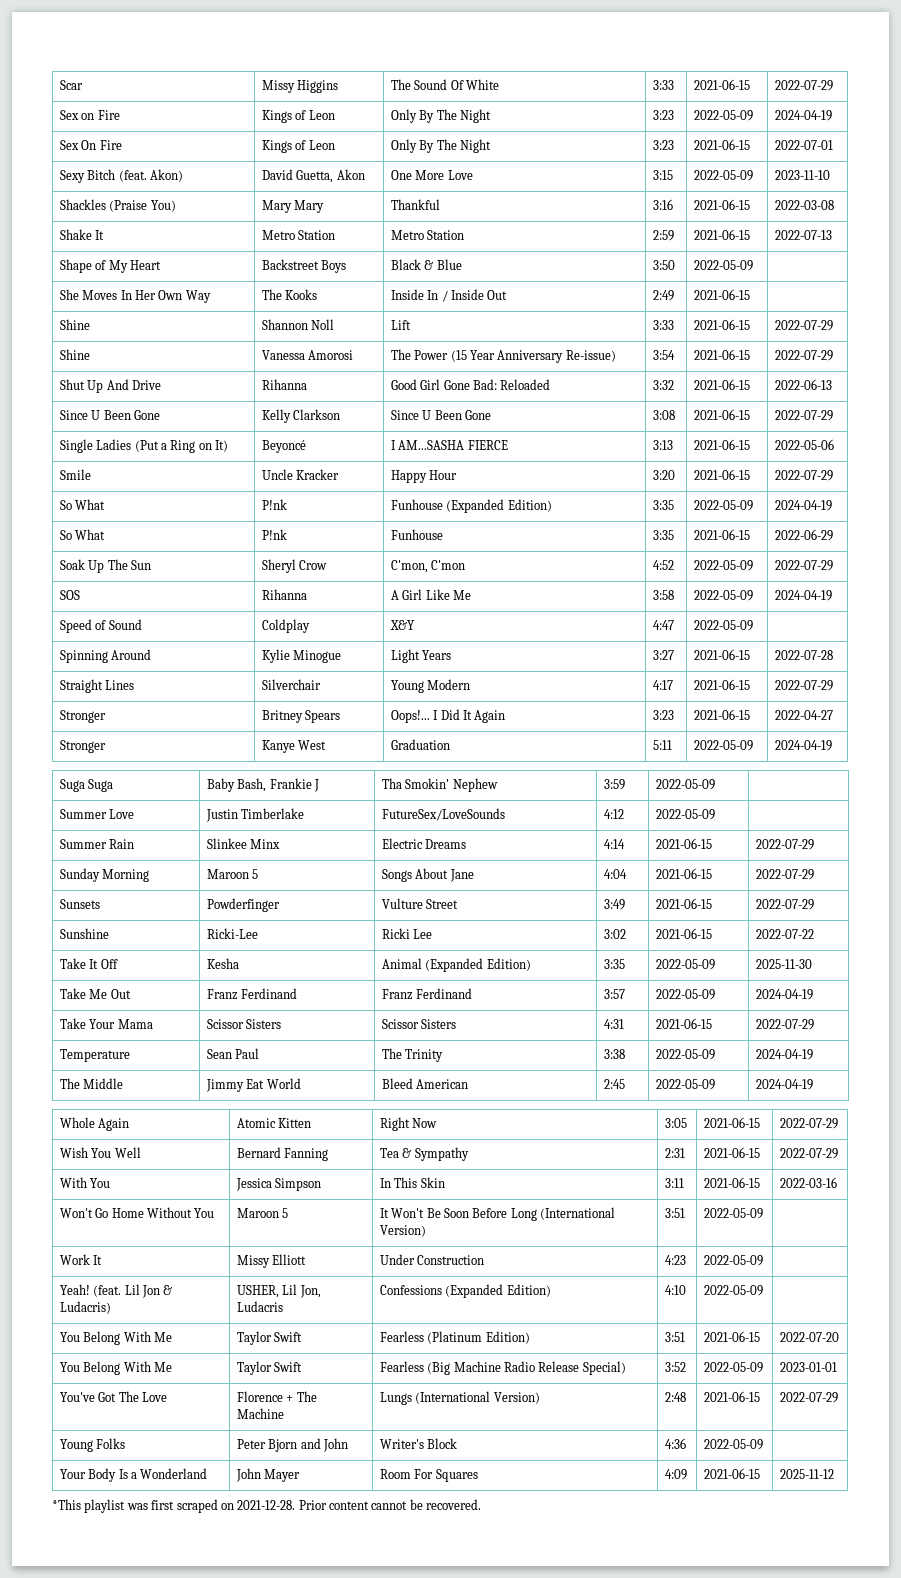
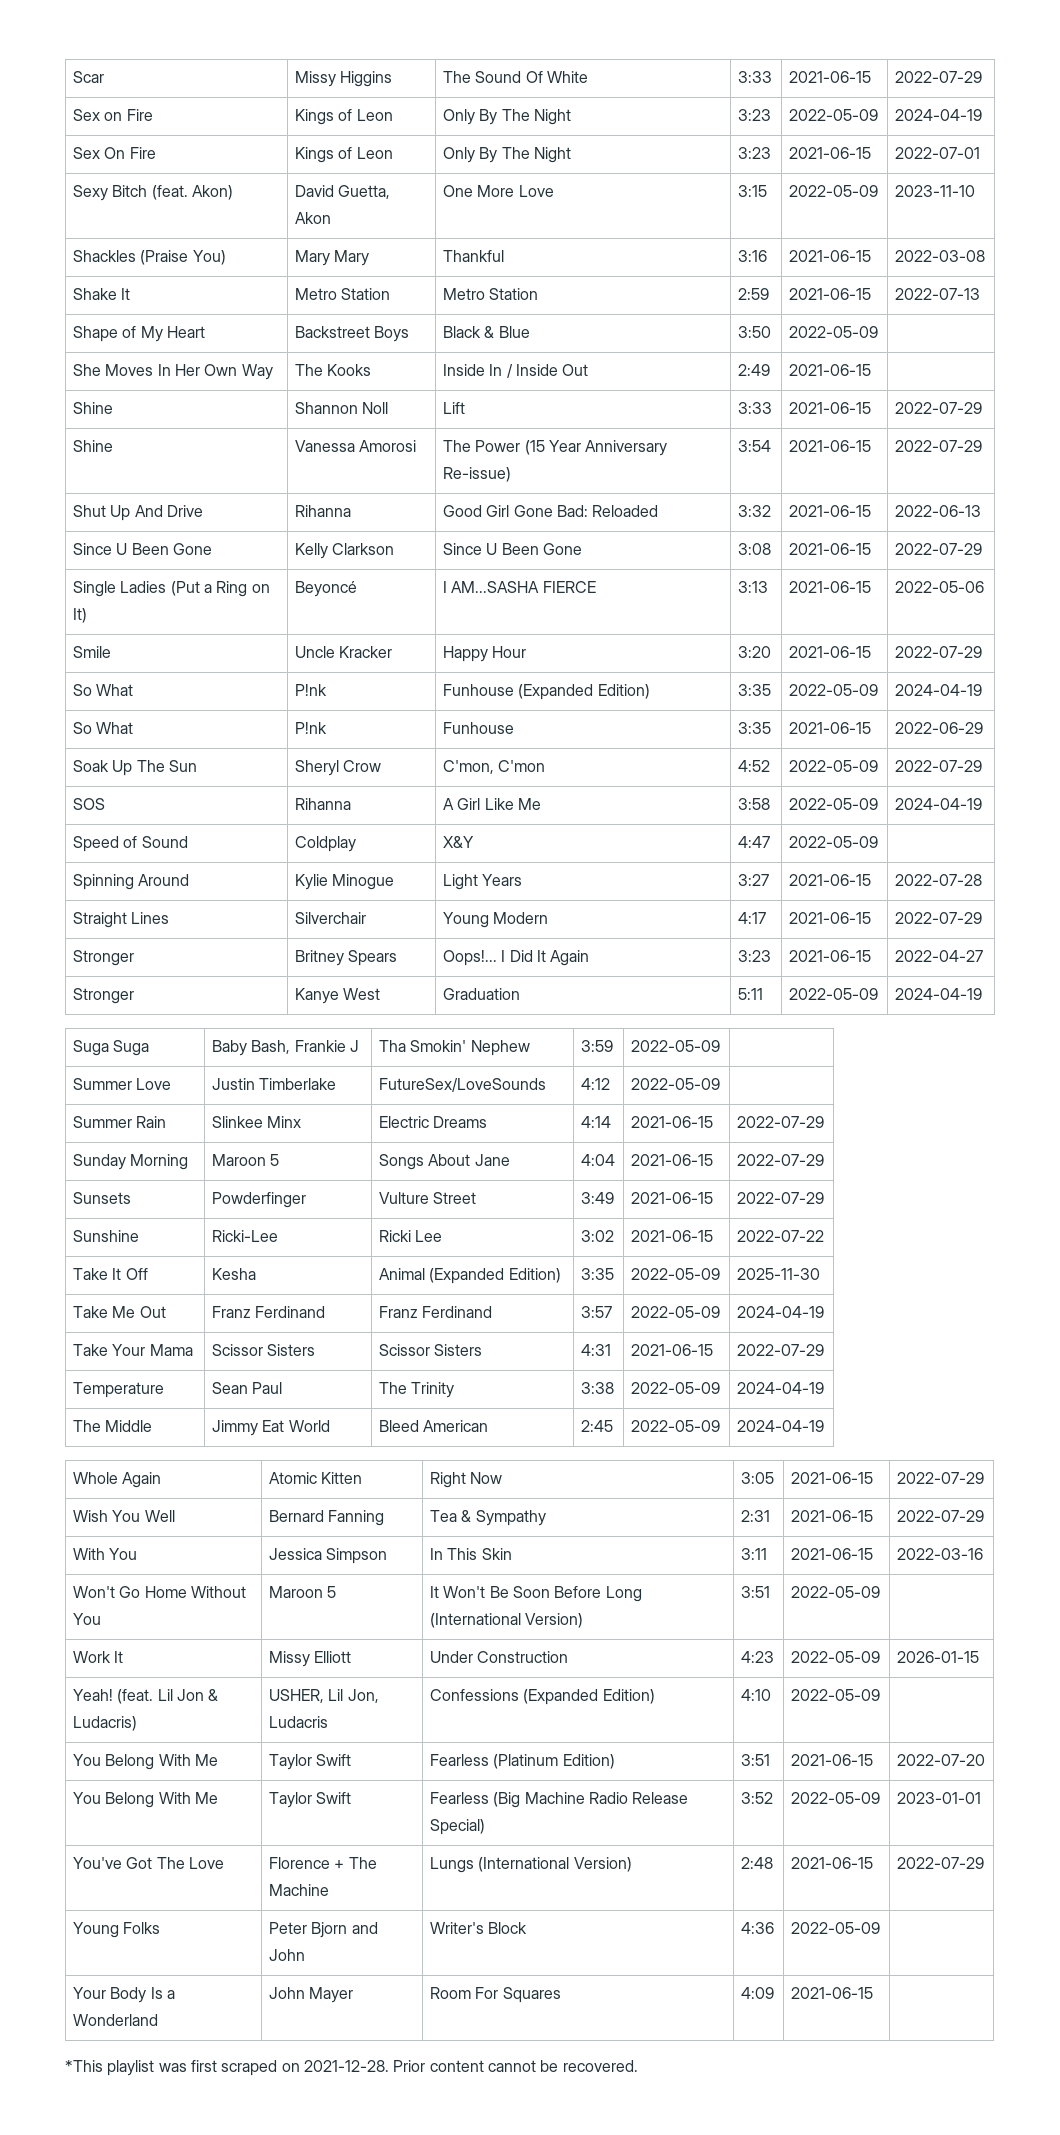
(763, 1260) none -> [896,1651,979,1663] 2026-01-15
[779,1469,834,1479] 2025-11-12 -> (873, 1993) none

